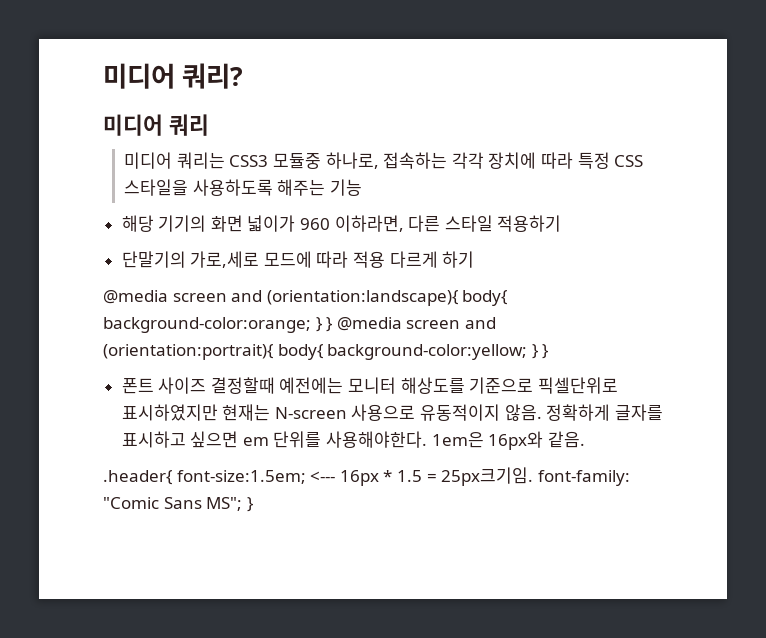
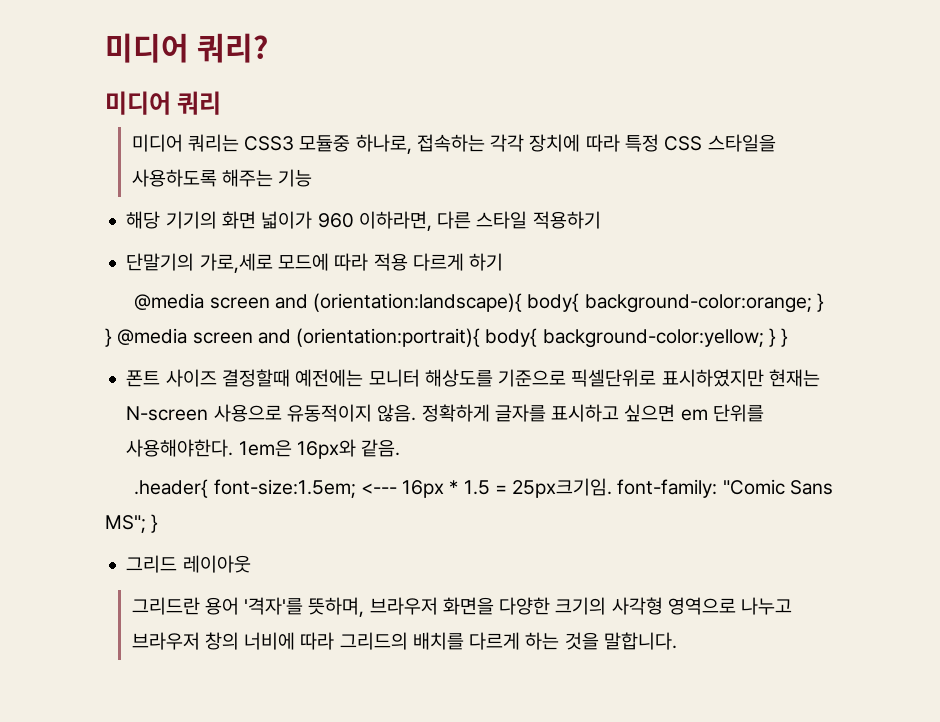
(253, 504) none -> [126,555,251,573] [131,597,793,617] [131,632,678,650] // 그리드 레이아웃 // 그리드란 용어 '격자'를 뜻하며, 브라우저 화면을 다양한 크기의 사각형 영역으로 나누고 브라우저 창의 너비에 따라 그리드의 배치를 다르게 하는 것을 말합니다.

